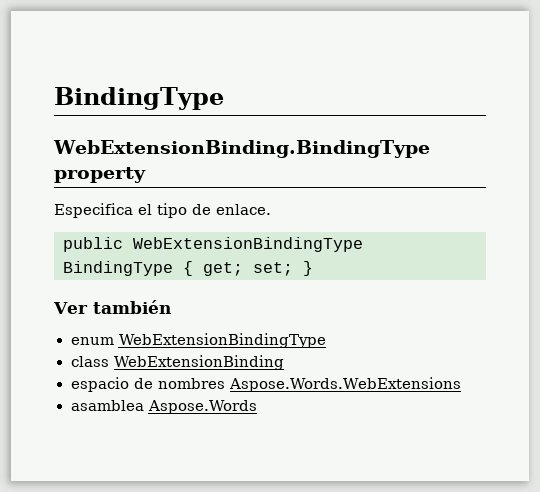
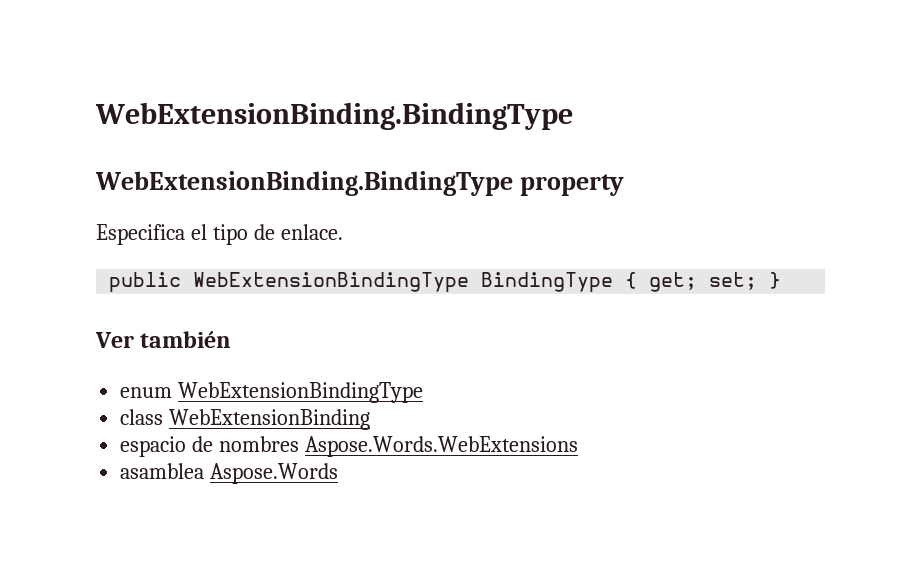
[54,87,224,110] BindingType -> [95,102,573,130] WebExtensionBinding.BindingType

